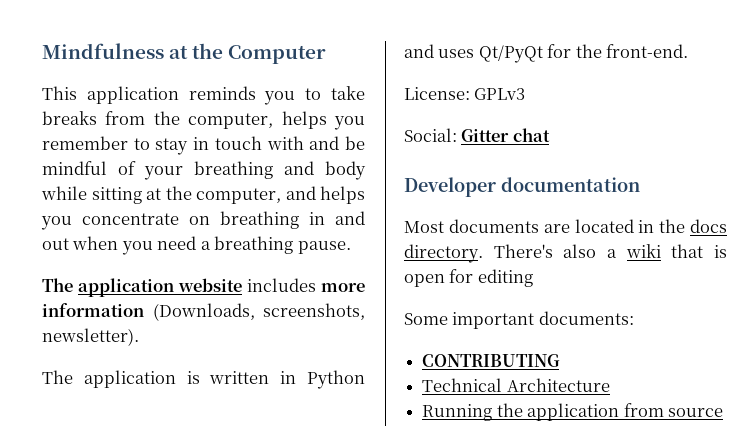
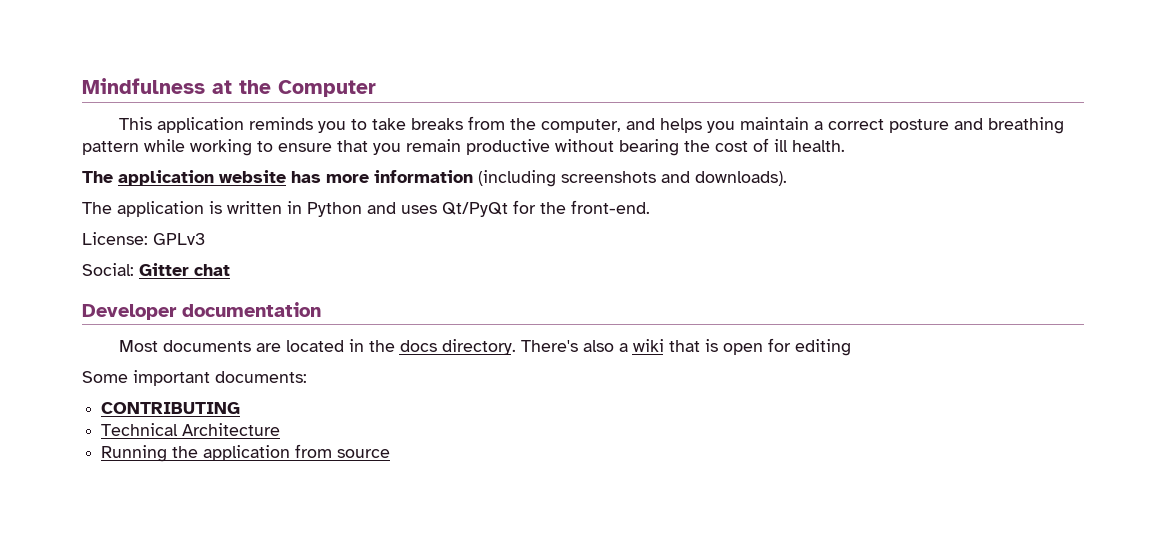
[281,111,365,130] [42,136,365,155] [42,161,366,180] [41,186,365,204] [41,211,365,230] [42,236,351,255] helps you remember to stay in touch with and be mindful of your breathing and body while sitting at the computer, and helps you concentrate on breathing in and out when you need a breathing pause. -> [625,117,1064,134] [82,138,845,156] and helps you maintain a correct posture and breathing pattern while working to ensure that you remain productive without bearing the cost of ill health.
[247,278,316,292] includes -> [291,171,321,183] has
[152,303,365,321] [42,328,139,346] (Downloads, screenshots, newsletter). -> [478,170,787,187] (including screenshots and downloads).

